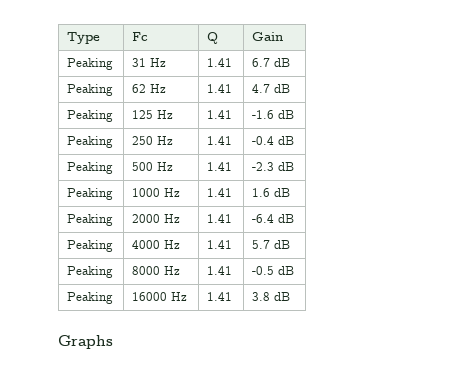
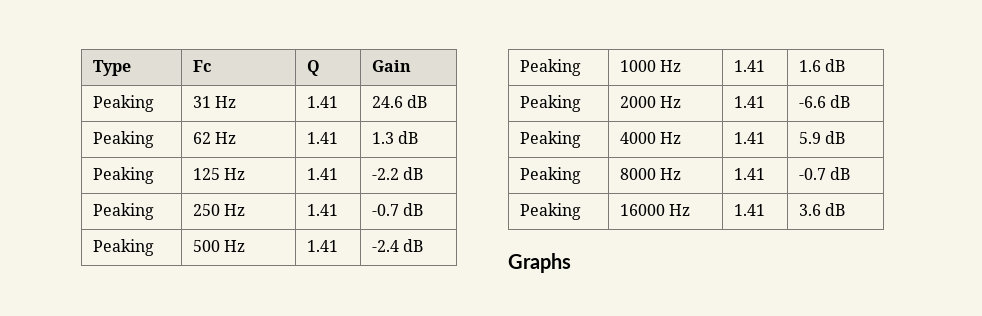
[252,58,271,67] 6.7 -> [371,96,403,108] 24.6
[252,84,271,93] 4.7 -> [371,132,394,144] 1.3
[252,110,275,119] -1.6 -> [371,168,399,180] -2.2
[252,136,275,145] -0.4 -> [371,204,399,216] -0.7
[252,162,275,171] -2.3 -> [371,240,399,252] -2.4
[252,214,275,223] -6.4 -> [798,96,826,108] -6.6
[252,240,271,249] 5.7 -> [798,132,821,144] 5.9
[252,266,275,275] -0.5 -> [798,168,826,180] -0.7
[252,292,271,301] 3.8 -> [798,204,821,216] 3.6

